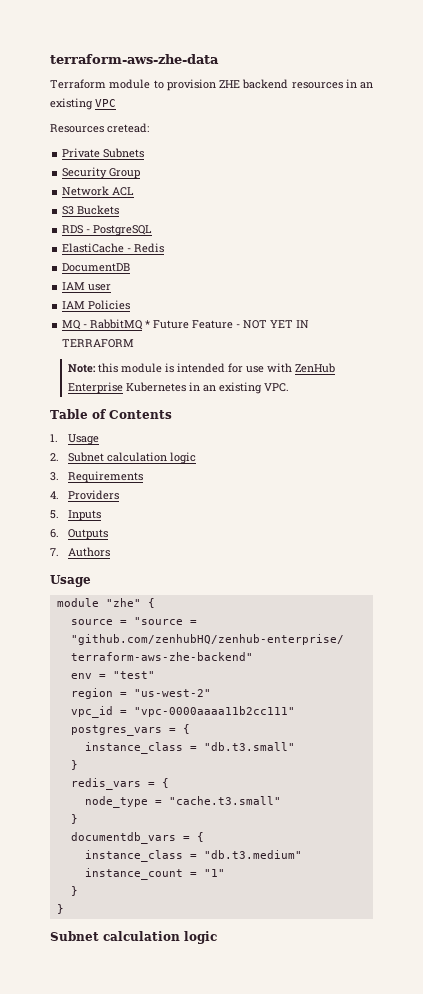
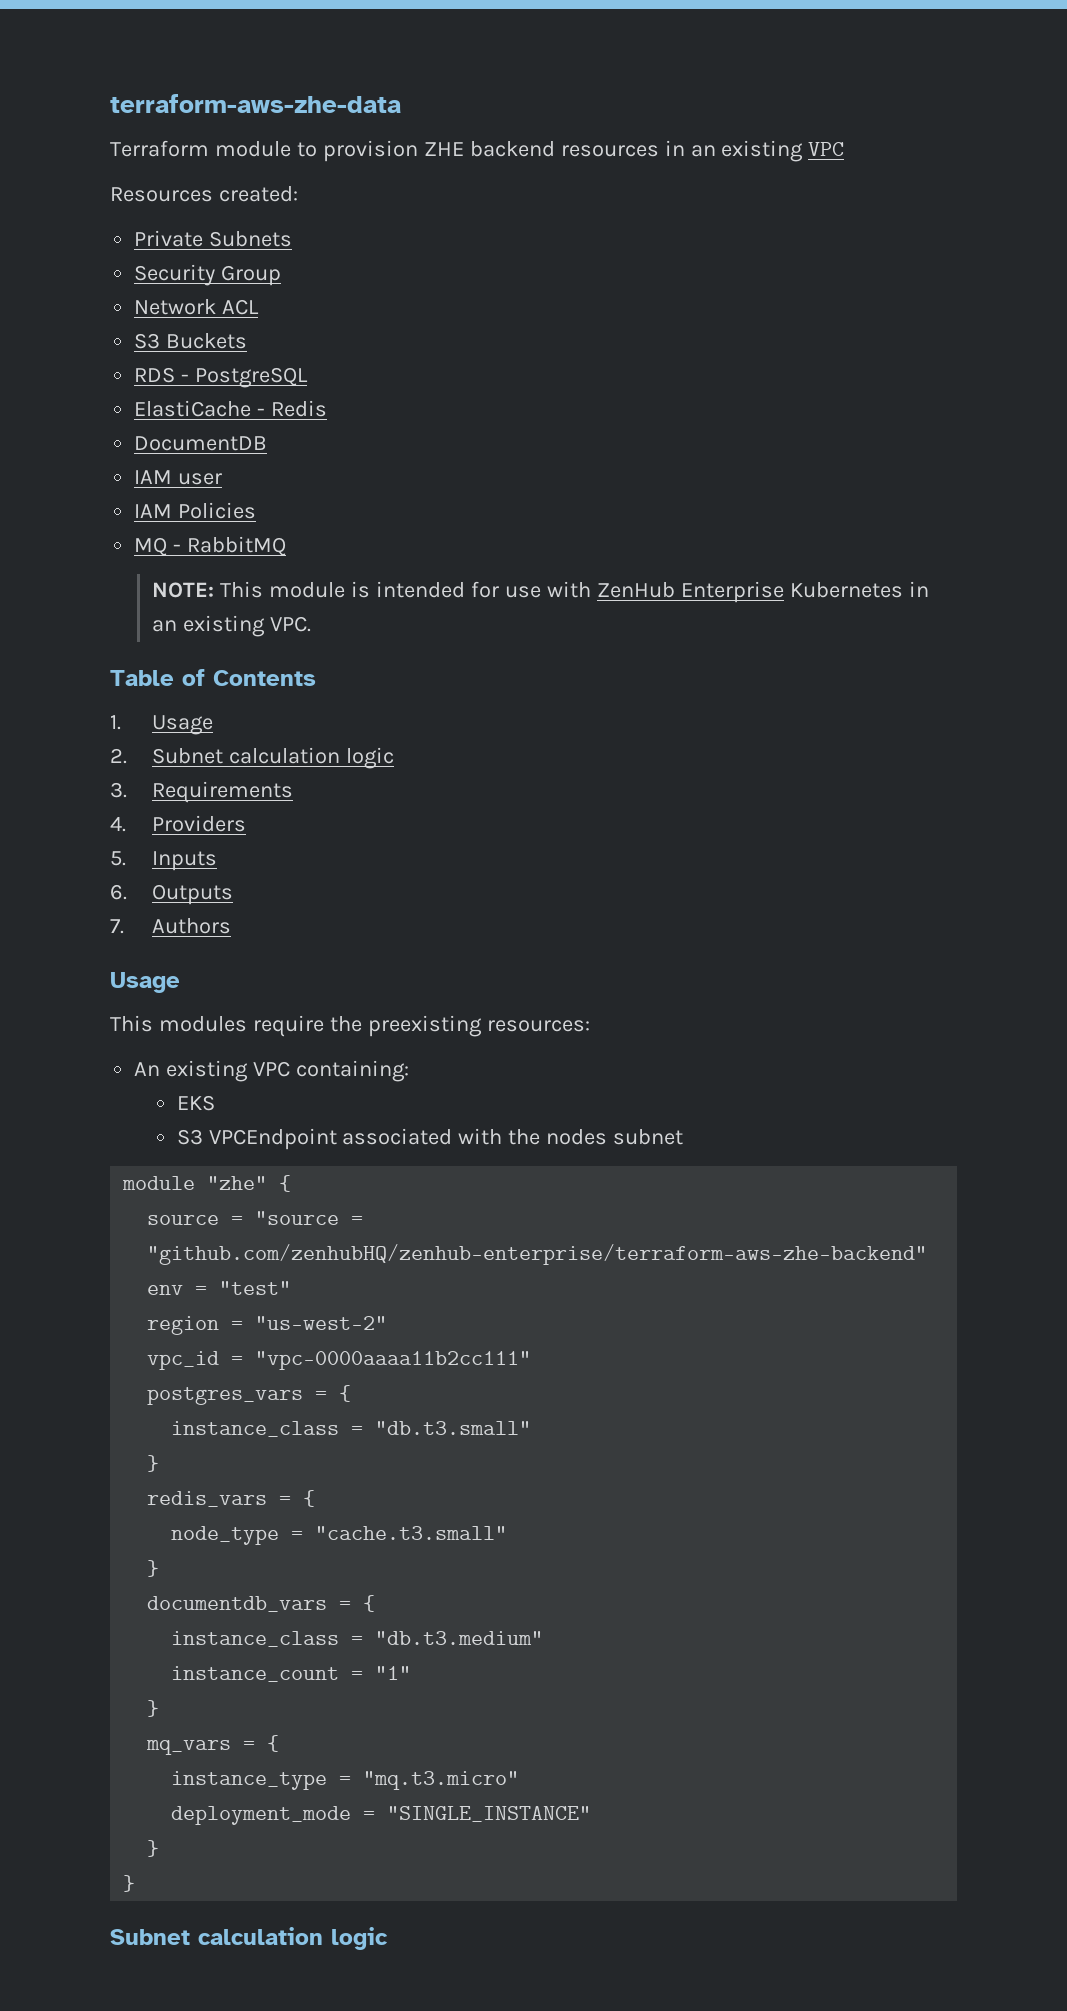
[107,123,149,133] cretead: -> [218,186,298,202] created:
[145,320,310,329] [62,339,135,348] [68,363,119,373] * Future Feature - NOT YET IN TERRAFORM // Note: this -> [152,581,264,598] // NOTE: This
(91, 581) none -> [110,1015,590,1037] [134,1060,410,1082] [176,1095,215,1111] [176,1128,684,1150] // This modules require the preexisting resources: // An existing VPC containing: // EKS // S3 VPCEndpoint associated with the nodes subnet
(78, 891) none -> [146,1735,280,1755] [171,1771,520,1790] [171,1806,592,1825] [147,1840,160,1857] // mq_vars = { // instance_type = "mq.t3.micro" // deployment_mode = "SINGLE_INSTANCE" // }

